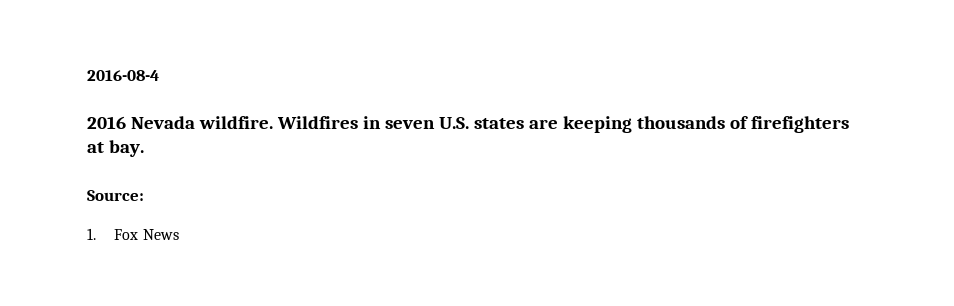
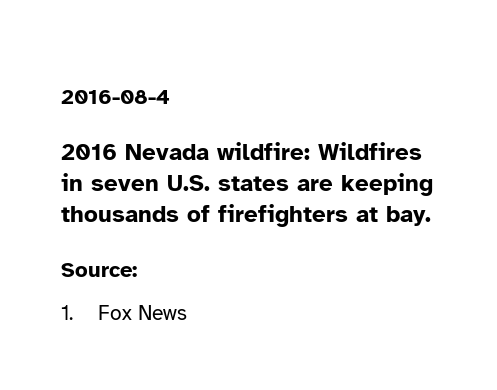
[198,116,273,129] wildfire. -> [217,142,310,160] wildfire:

